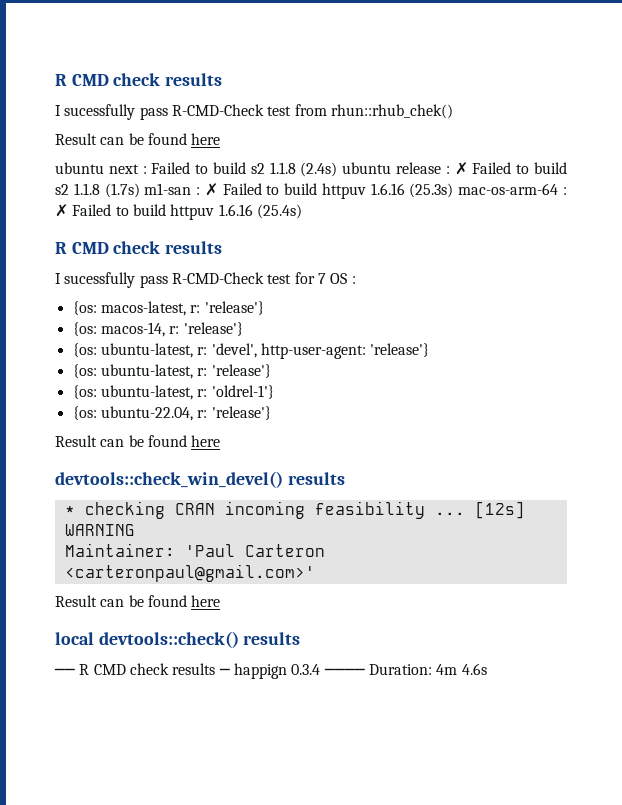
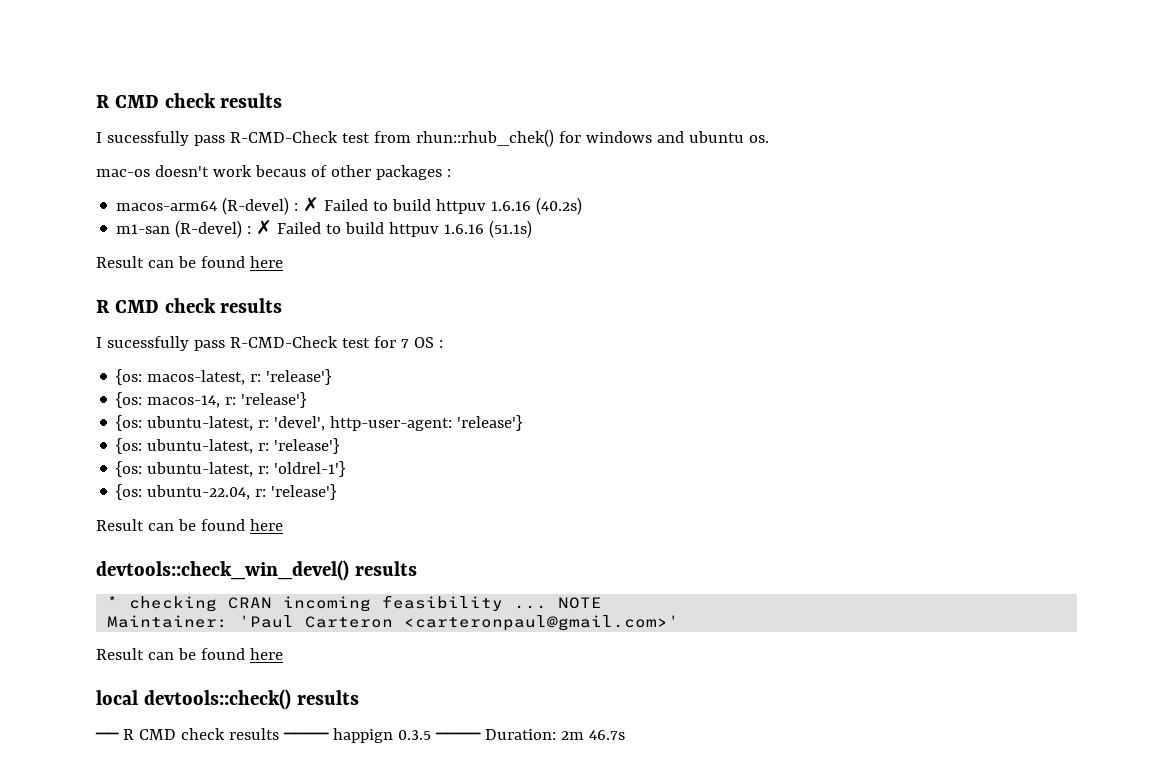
[55,133,221,145] [55,162,568,177] [55,183,567,199] [55,204,302,220] // Result can be found here // ubuntu next : Failed to build s2 1.1.8 (2.4s) ubuntu release : ✗ Failed to build s2 1.1.8 (1.7s) m1-san : ✗ Failed to build httpuv 1.6.16 (25.3s) mac-os-arm-64 : ✗ Failed to build httpuv 1.6.16 (25.4s) -> [558,131,769,143] [96,165,451,180] [116,197,583,215] [116,220,533,238] [96,256,283,268] for windows and ubuntu os. // mac-os doesn't work becaus of other packages : // macos-arm64 (R-devel) : ✗ Failed to build httpuv 1.6.16 (40.2s) // m1-san (R-devel) : ✗ Failed to build httpuv 1.6.16 (51.1s) // Result can be found here
[474,501,525,519] [64,524,135,536] [12s] WARNING -> [558,597,603,609] NOTE
[218,663,487,679] ─ happign 0.3.4 ──── Duration: 4m 4.6s -> [282,728,625,743] ──── happign 0.3.5 ──── Duration: 2m 46.7s

